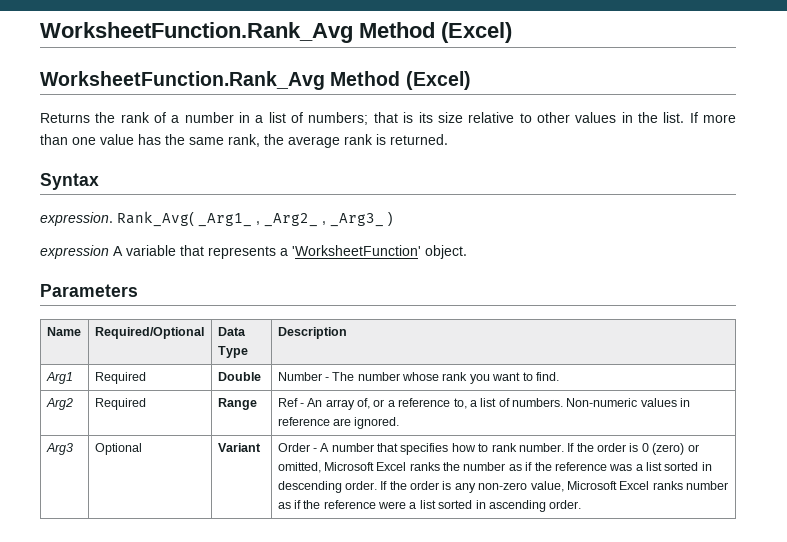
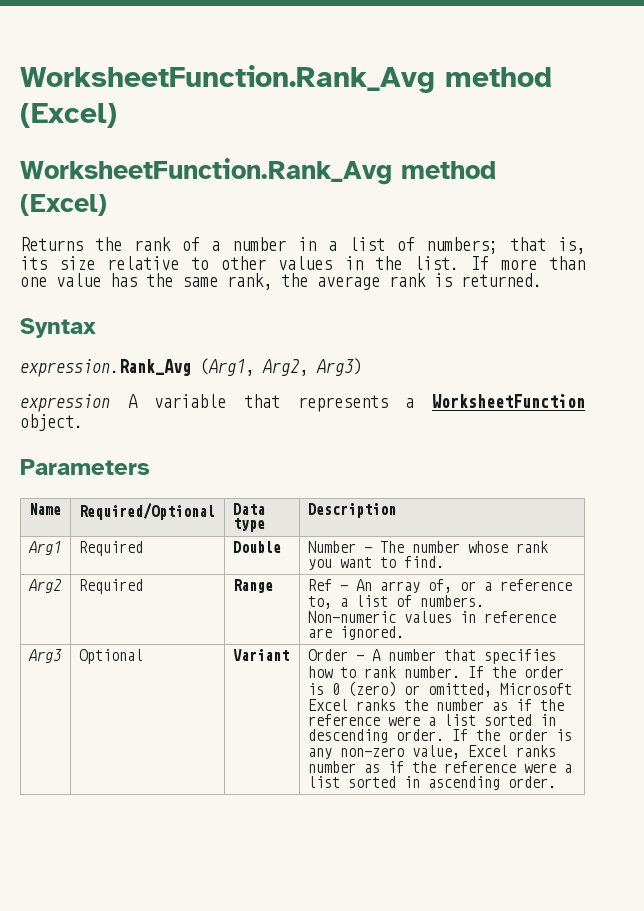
[40,22,435,43] WorksheetFunction.Rank_Avg Method -> [20,65,552,93] WorksheetFunction.Rank_Avg method
[330,71,401,86] Method -> [401,161,496,179] method
[403,112,414,123] is -> [557,237,585,254] is,
[40,211,393,227] expression. Rank_Avg( _Arg1_ , _Arg2_ , _Arg3_ ) -> [20,358,362,377] expression.Rank_Avg (Arg1, Arg2, Arg3)
[292,245,421,256] 'WorksheetFunction' -> [432,394,585,408] WorksheetFunction
[217,346,248,358] Type -> [232,518,265,532] type
[609,464,633,471] was -> [387,716,420,726] were
[566,481,617,490] Microsoft -> (460, 752) none

